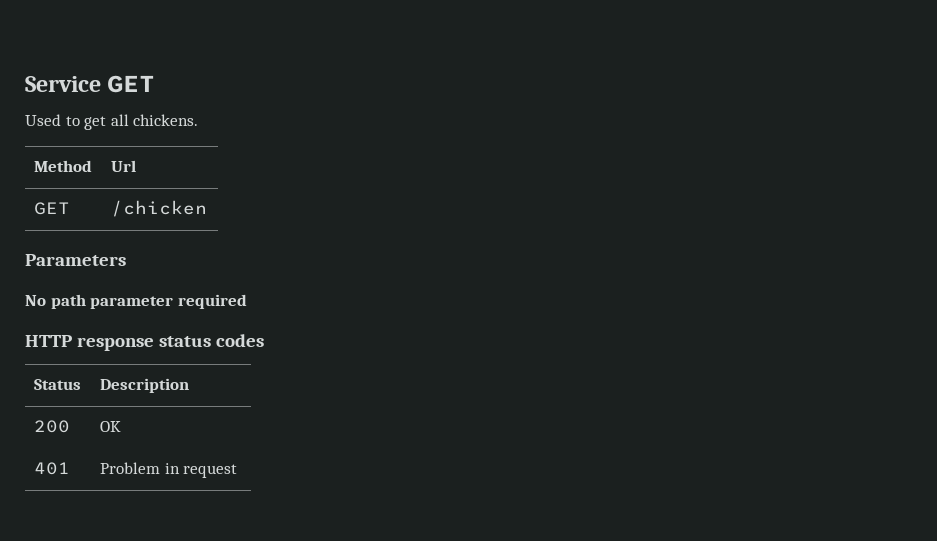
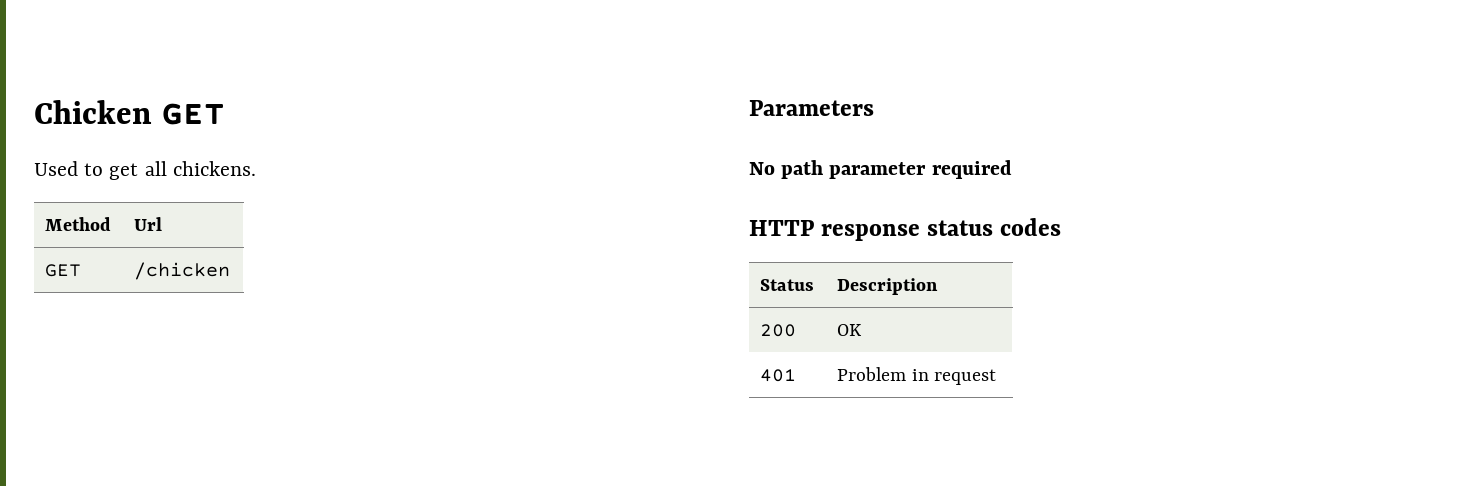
[25,76,101,92] Service -> [34,100,152,124] Chicken

